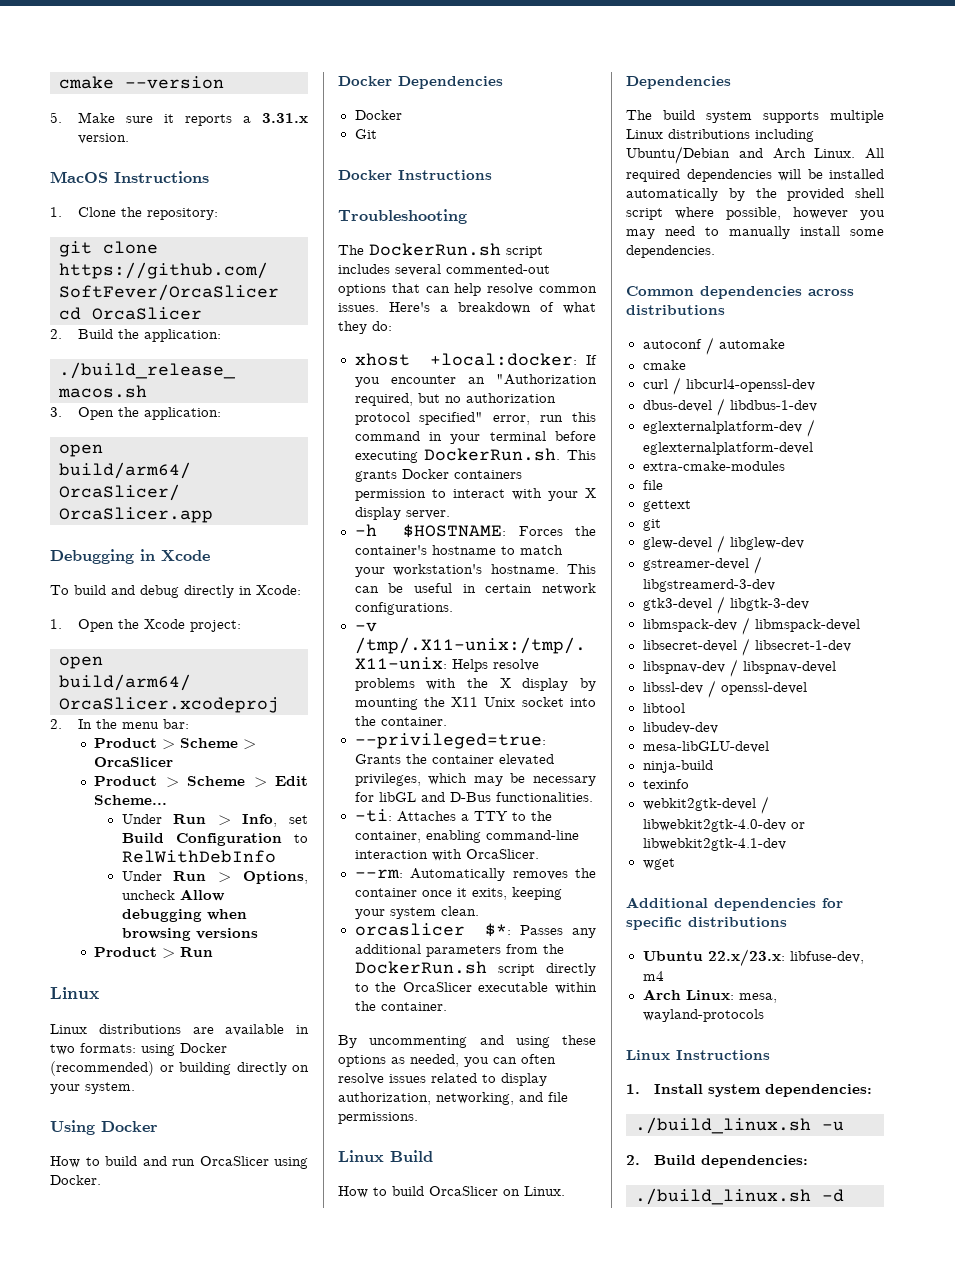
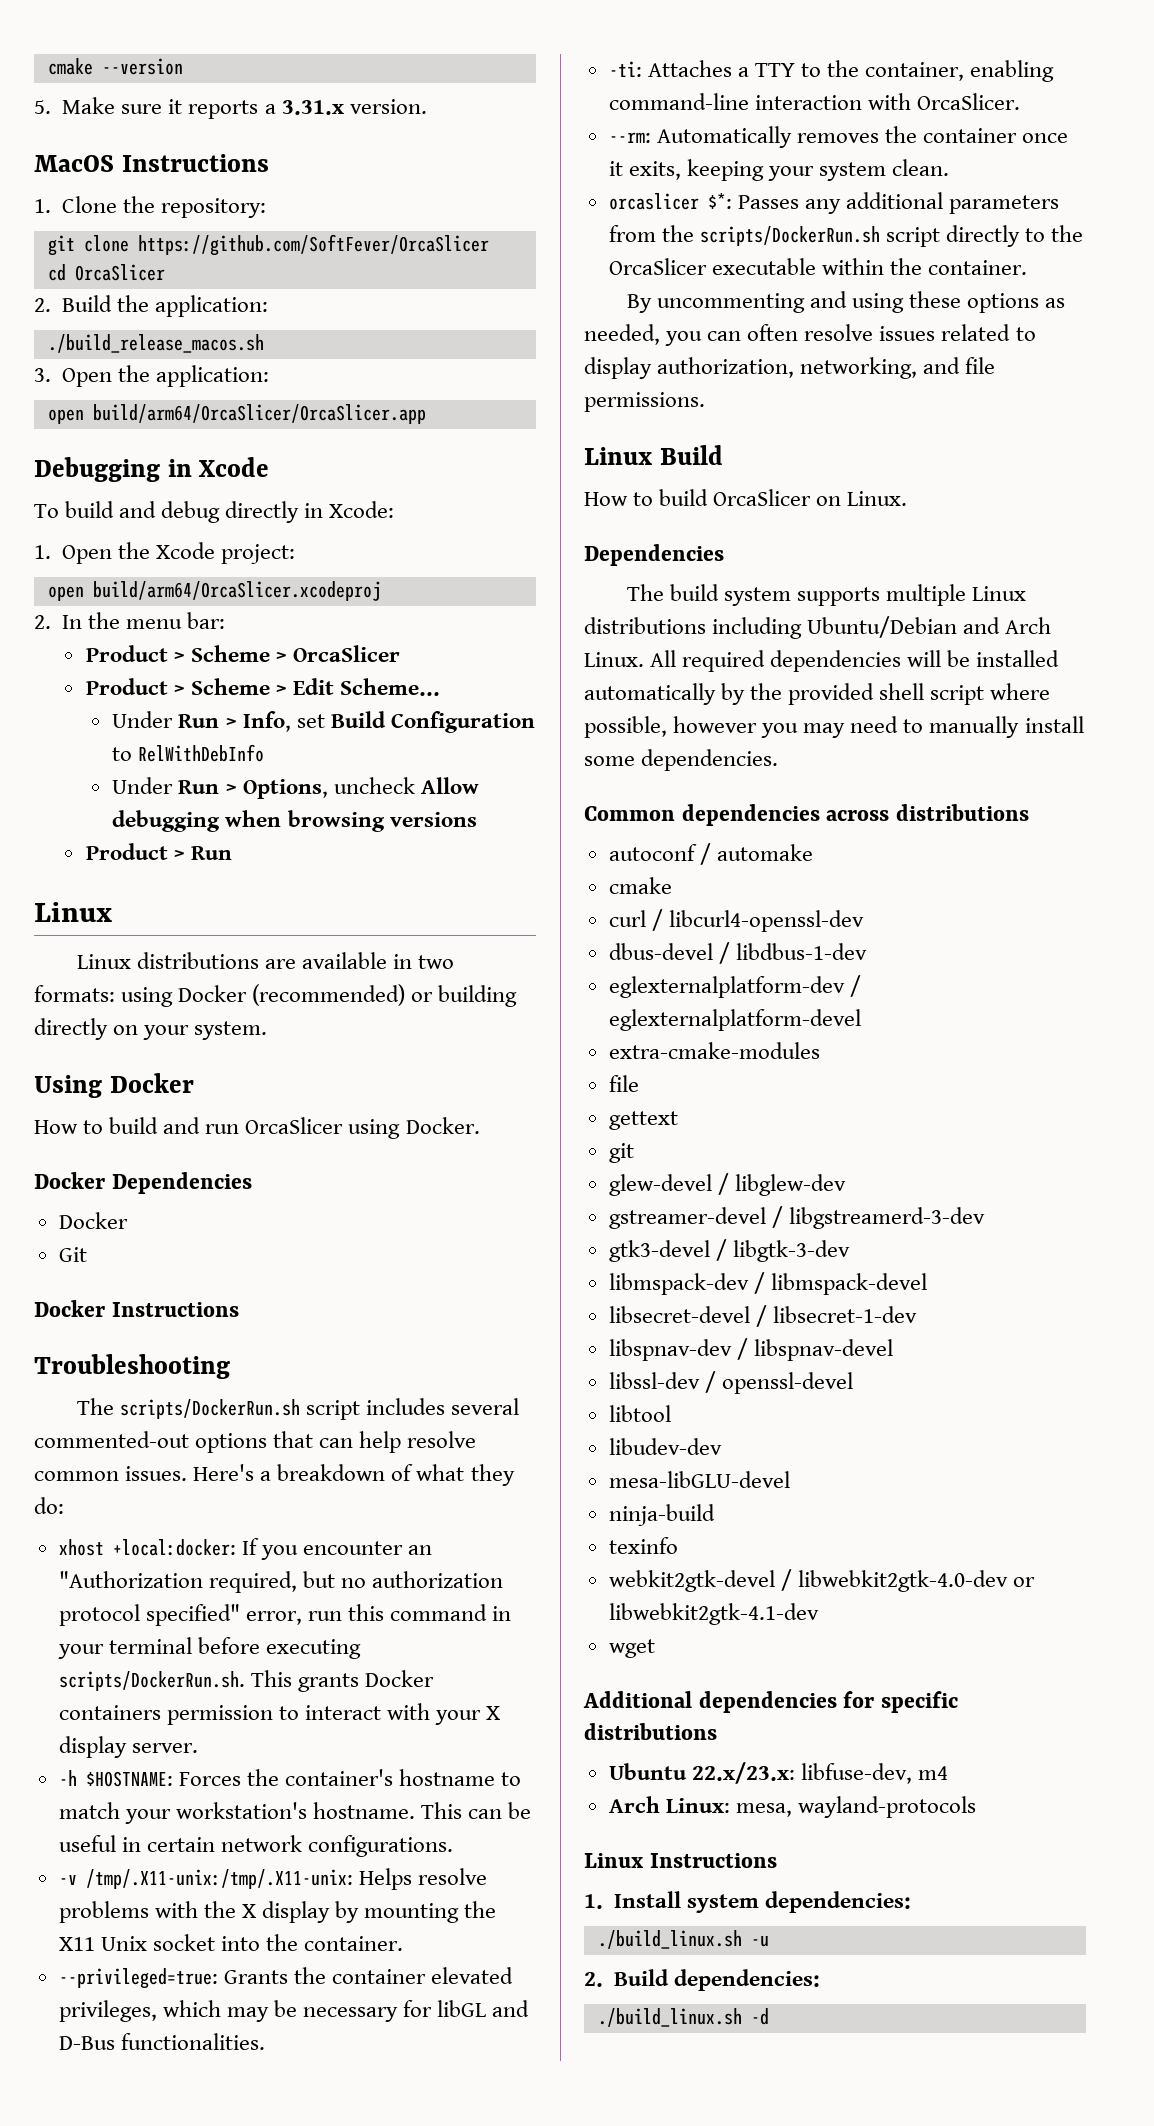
[369,243,501,256] DockerRun.sh -> [119,1399,300,1419] scripts/DockerRun.sh
[424,448,561,461] DockerRun.sh. -> [58,1671,245,1691] scripts/DockerRun.sh.
[354,961,487,974] DockerRun.sh -> [699,226,880,246] scripts/DockerRun.sh

